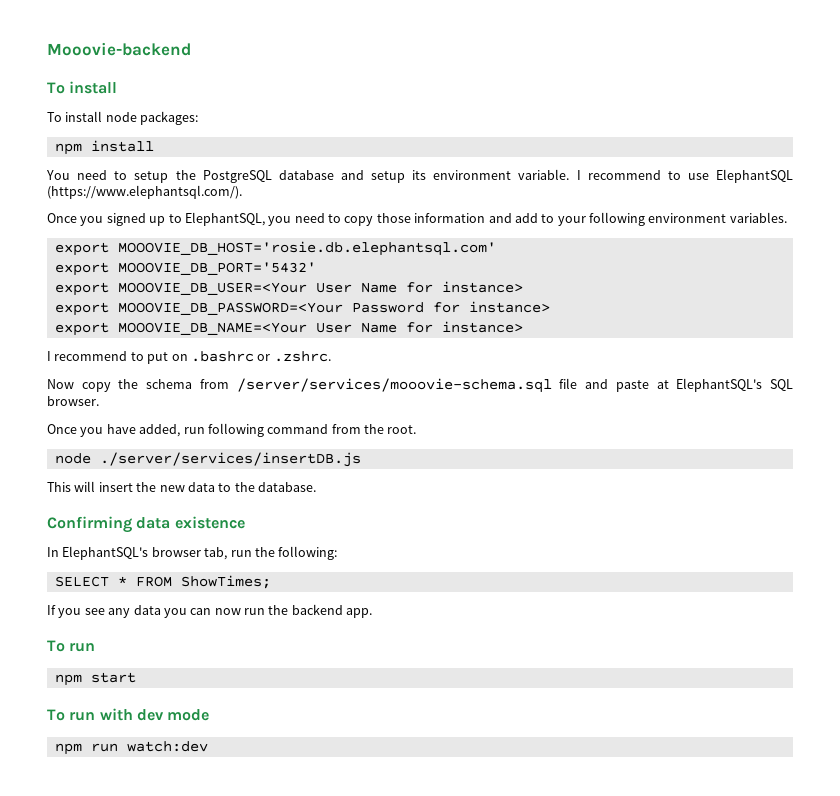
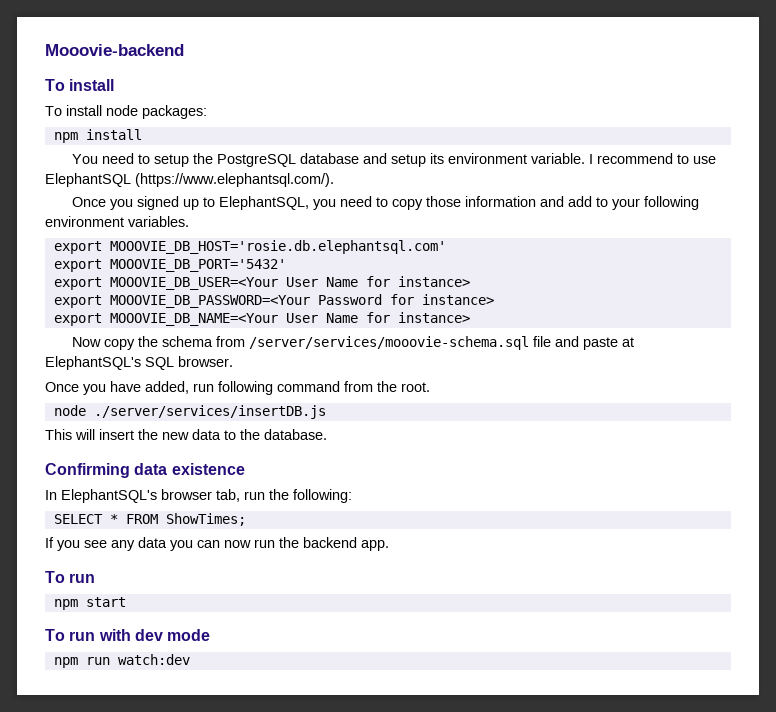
[47,351,331,364] // I recommend to put on .bashrc or .zshrc. -> (470, 317) none

